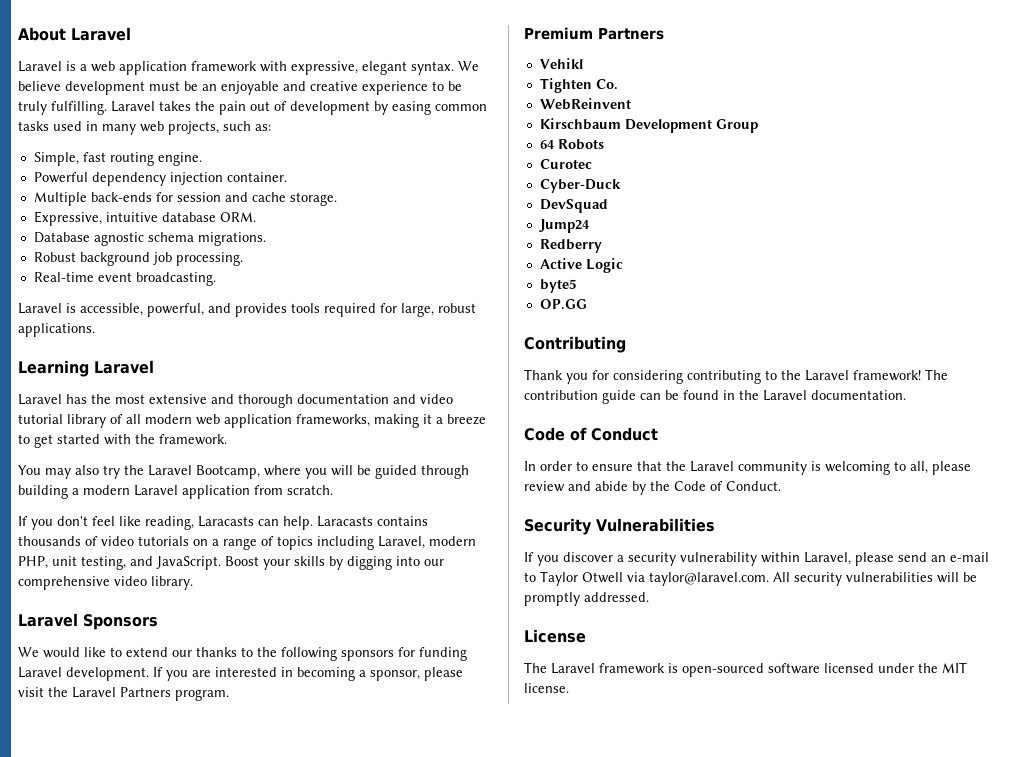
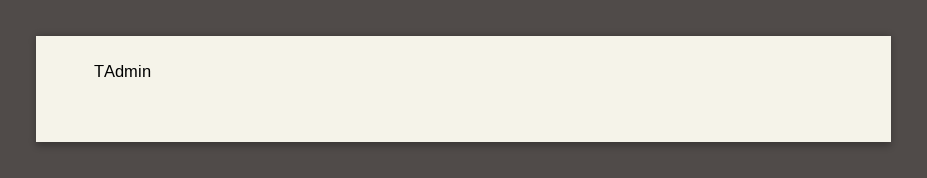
[18,27,131,41] [18,61,479,75] [18,81,462,95] [18,101,487,115] [18,121,271,135] [33,152,202,166] [33,172,287,186] [33,192,337,206] [33,211,256,226] [33,232,266,246] [33,252,243,266] [33,272,216,286] [18,303,476,317] [18,323,95,337] [18,360,154,377] [18,394,453,408] [18,414,486,428] [18,434,227,448] [18,465,469,479] [18,485,333,499] [18,516,428,530] [18,536,476,550] [18,556,444,570] [18,576,193,590] [18,613,158,630] [18,647,467,661] [18,667,463,681] [18,687,229,701] [524,27,664,40] [539,58,583,69] [539,78,618,93] [539,98,631,110] [539,118,758,133] [539,139,604,150] [539,159,592,169] [539,179,621,193] [539,199,608,213] [538,219,590,233] [539,239,602,253] [539,258,623,273] [539,279,576,293] [539,299,587,310] [524,336,626,353] [524,369,948,384] [524,390,906,404] [524,427,658,441] [524,461,971,475] [524,481,781,495] [524,518,715,535] [524,552,989,566] [524,571,977,586] [524,592,649,606] [524,629,586,643] [524,662,967,677] [524,683,569,693] About Laravel // Laravel is a web application framework with expressive, elegant syntax. We believe development must be an enjoyable and creative experience to be truly fulfilling. Laravel takes the pain out of development by easing common tasks used in many web projects, such as: // Simple, fast routing engine. // Powerful dependency injection container. // Multiple back-ends for session and cache storage. // Expressive, intuitive database ORM. // Database agnostic schema migrations. // Robust background job processing. // Real-time event broadcasting. // Laravel is accessible, powerful, and provides tools required for large, robust applications. // Learning Laravel // Laravel has the most extensive and thorough documentation and video tutorial library of all modern web application frameworks, making it a breeze to get started with the framework. // You may also try the Laravel Bootcamp, where you will be guided through building a modern Laravel application from scratch. // If you don't feel like reading, Laracasts can help. Laracasts contains thousands of video tutorials on a range of topics including Laravel, modern PHP, unit testing, and JavaScript. Boost your skills by digging into our comprehensive video library. // Laravel Sponsors // We would like to extend our thanks to the following sponsors for funding Laravel development. If you are interested in becoming a sponsor, please visit the Laravel Partners program. // Premium Partners // Vehikl // Tighten Co. // WebReinvent // Kirschbaum Development Group // 64 Robots // Curotec // Cyber-Duck // DevSquad // Jump24 // Redberry // Active Logic // byte5 // OP.GG // Contributing // Thank you for considering contributing to the Laravel framework! The contribution guide can be found in the Laravel documentation. // Code of Conduct // In order to ensure that the Laravel community is welcoming to all, please review and abide by the Code of Conduct. // Security Vulnerabilities // If you discover a security vulnerability within Laravel, please send an e-mail to Taylor Otwell via taylor@laravel.com. All security vulnerabilities will be promptly addressed. // License // The Laravel framework is open-sourced software licensed under the MIT license. -> [94,65,151,77] TAdmin

